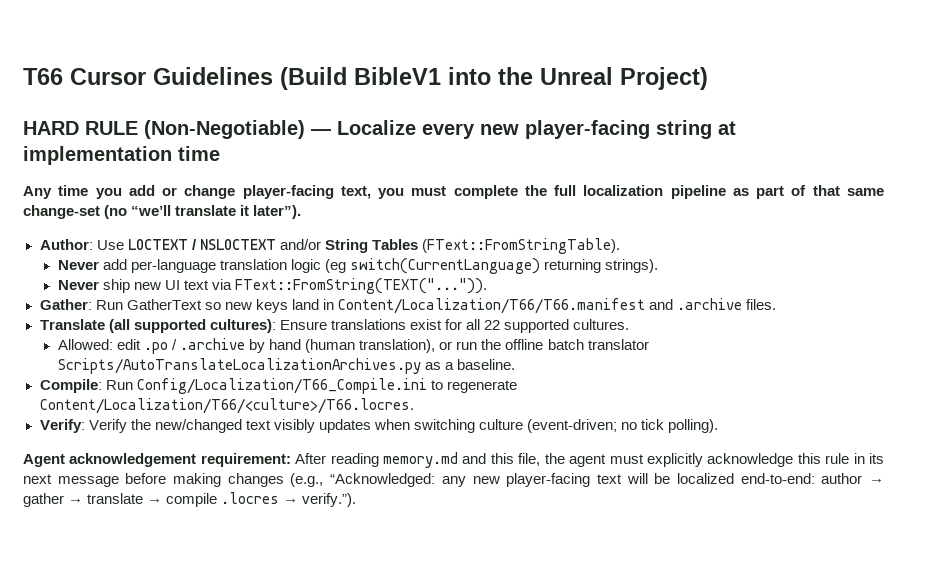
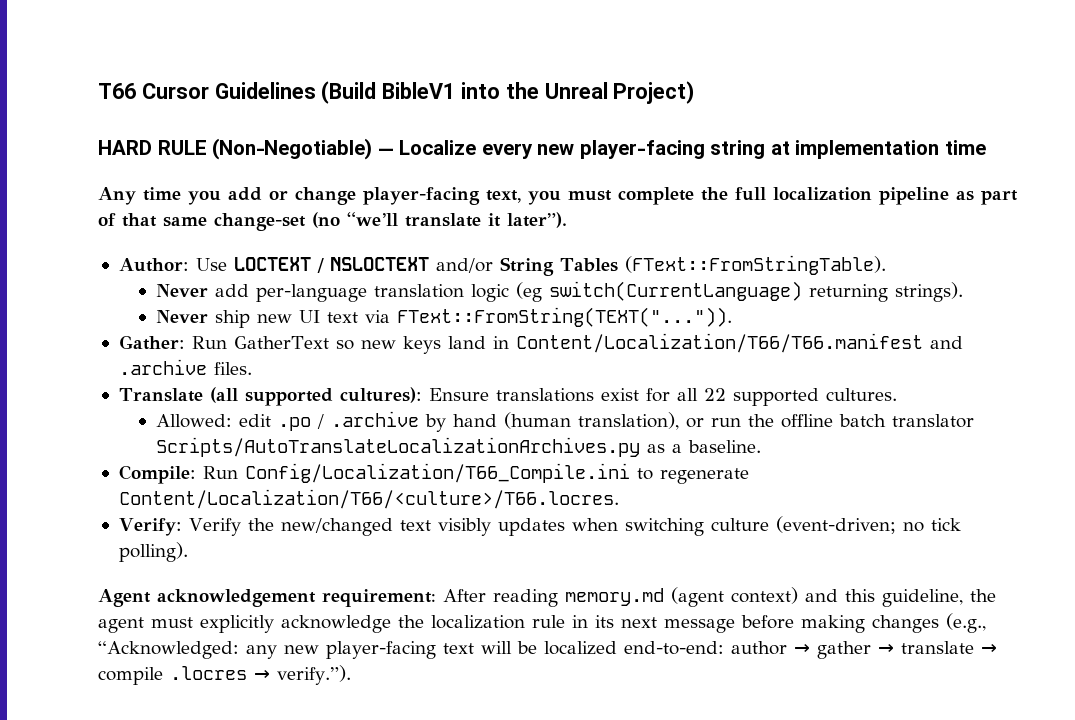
(459, 460) none -> [671,587,798,607] (agent context)
[518,453,541,466] file, -> [882,589,963,607] guideline,
[797,453,821,464] this -> [398,615,525,629] the localization

